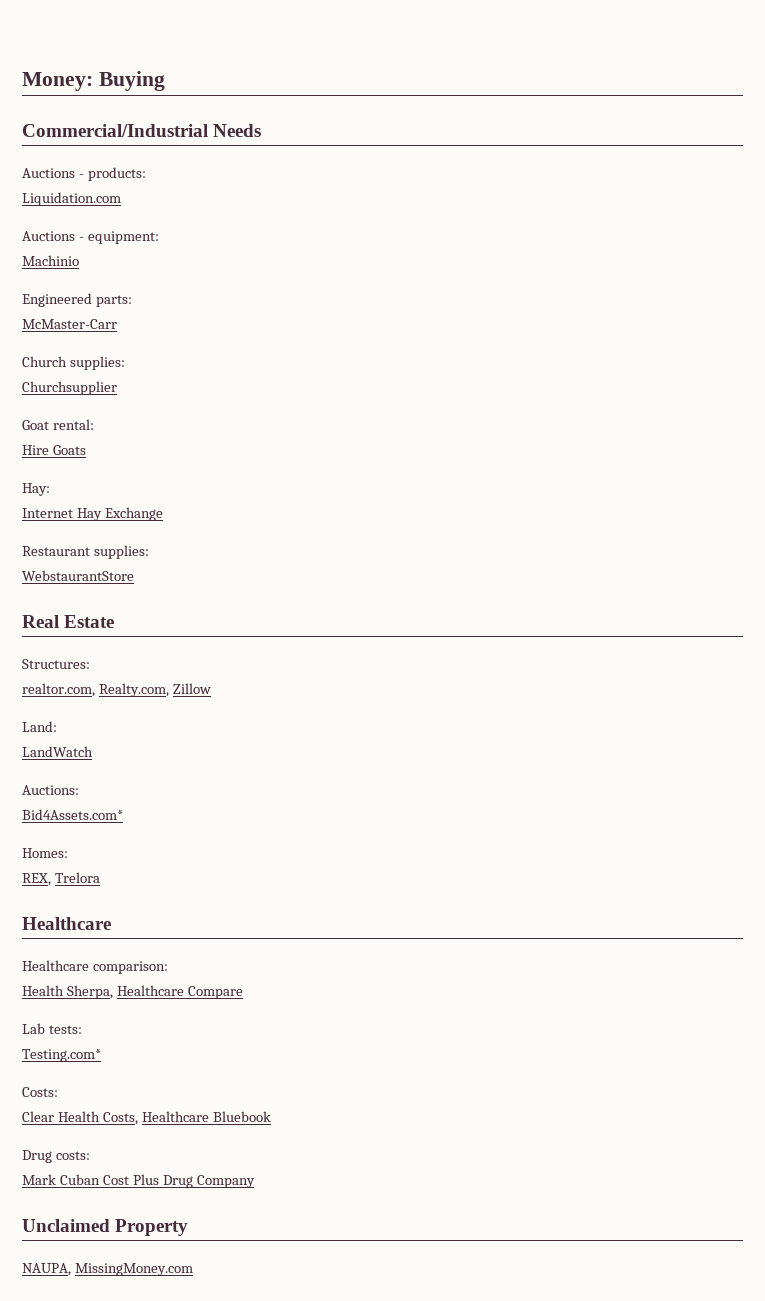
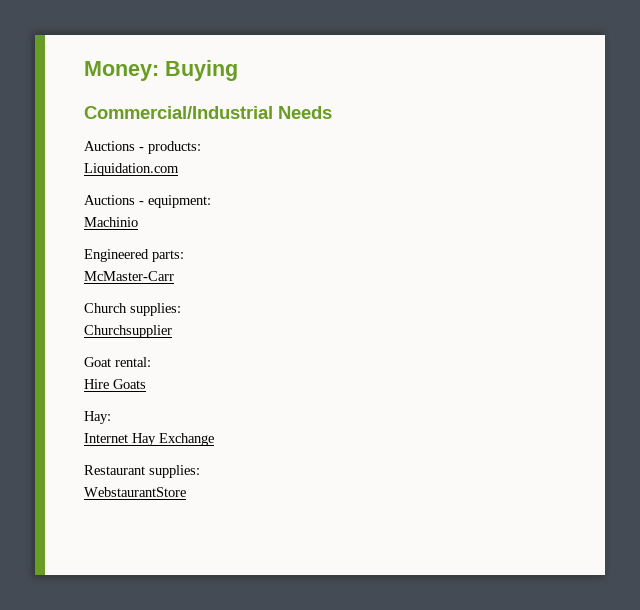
[22,615,115,628] [22,659,90,669] [22,683,211,697] [22,721,57,732] [22,746,93,757] [22,785,79,795] [22,809,123,820] [22,848,68,858] [22,872,100,886] [22,917,111,930] [22,960,168,974] [22,985,243,999] [22,1023,82,1034] [22,1049,101,1062] [22,1087,58,1097] [22,1111,271,1125] [22,1150,90,1163] [22,1174,255,1188] [22,1219,189,1236] [22,1263,193,1276] // Real Estate // Structures: // realtor.com, Realty.com, Zillow // Land: // LandWatch // Auctions: // Bid4Assets.com* // Homes: // REX, Trelora // Healthcare // Healthcare comparison: // Health Sherpa, Healthcare Compare // Lab tests: // Testing.com* // Costs: // Clear Health Costs, Healthcare Bluebook // Drug costs: // Mark Cuban Cost Plus Drug Company // Unclaimed Property // NAUPA, MissingMoney.com -> (186, 492) none

